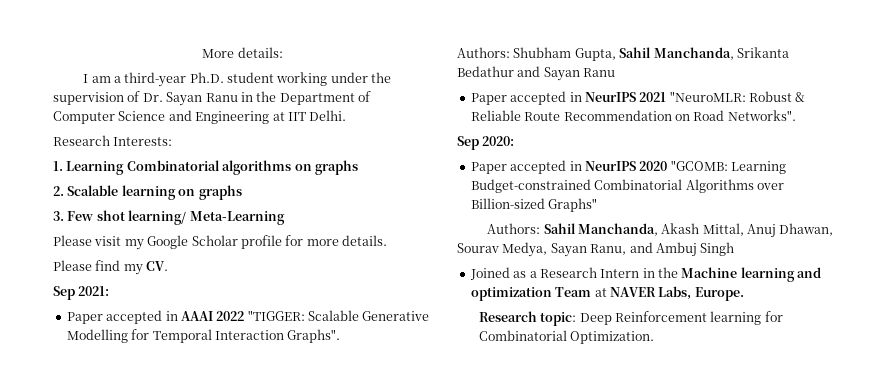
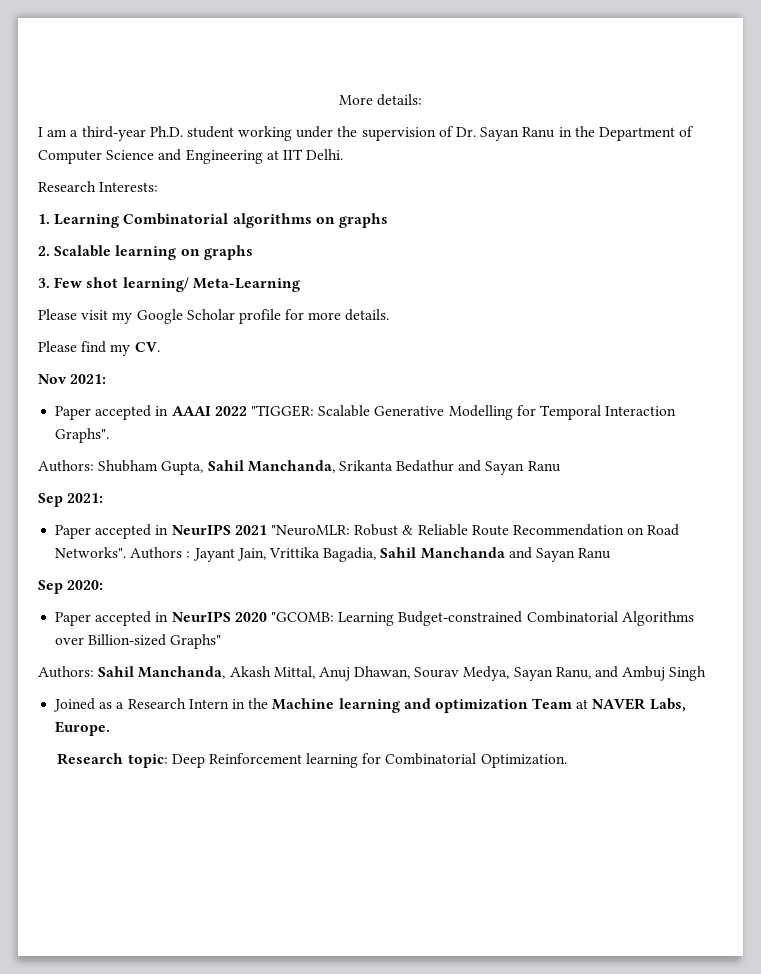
[53,286,75,300] Sep -> [38,374,67,384] Nov
(616, 72) none -> [38,493,104,507] // Sep 2021:
(796, 115) none -> [130,547,612,562] Authors : Jayant Jain, Vrittika Bagadia, Sahil Manchanda and Sayan Ranu

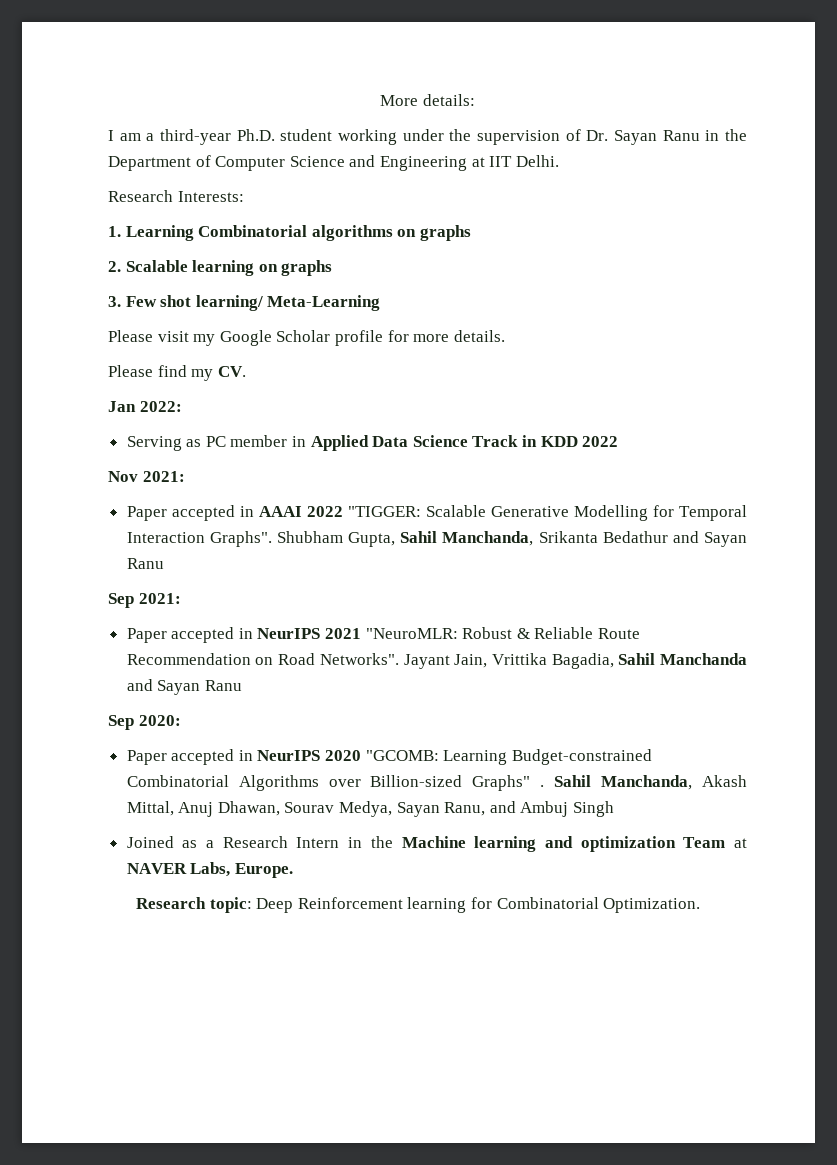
(160, 347) none -> [108,401,182,412] [126,435,619,451] // Jan 2022: // Serving as PC member in Applied Data Science Track in KDD 2022
[38,460,94,472] // Authors: -> (272, 539) none
[130,547,191,559] Authors : -> (399, 659) none
[38,666,94,678] // Authors: -> [540,785,545,787] .

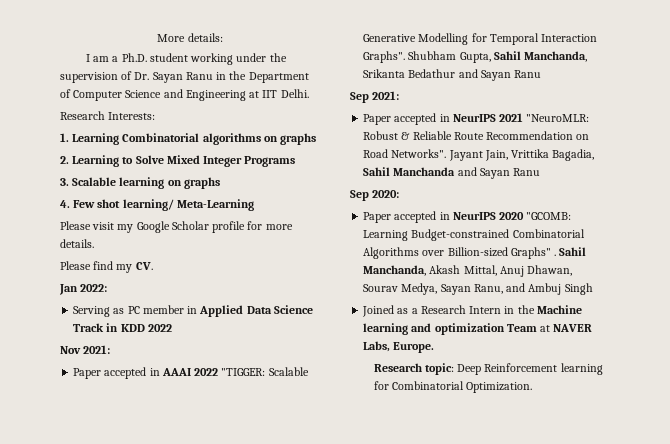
[160,129,231,145] third-year -> (119, 59) none
(121, 266) none -> [72,155,296,167] [60,178,69,186] Learning to Solve Mixed Integer Programs // 3.
[108,296,121,307] 3. -> [60,200,70,208] 4.

